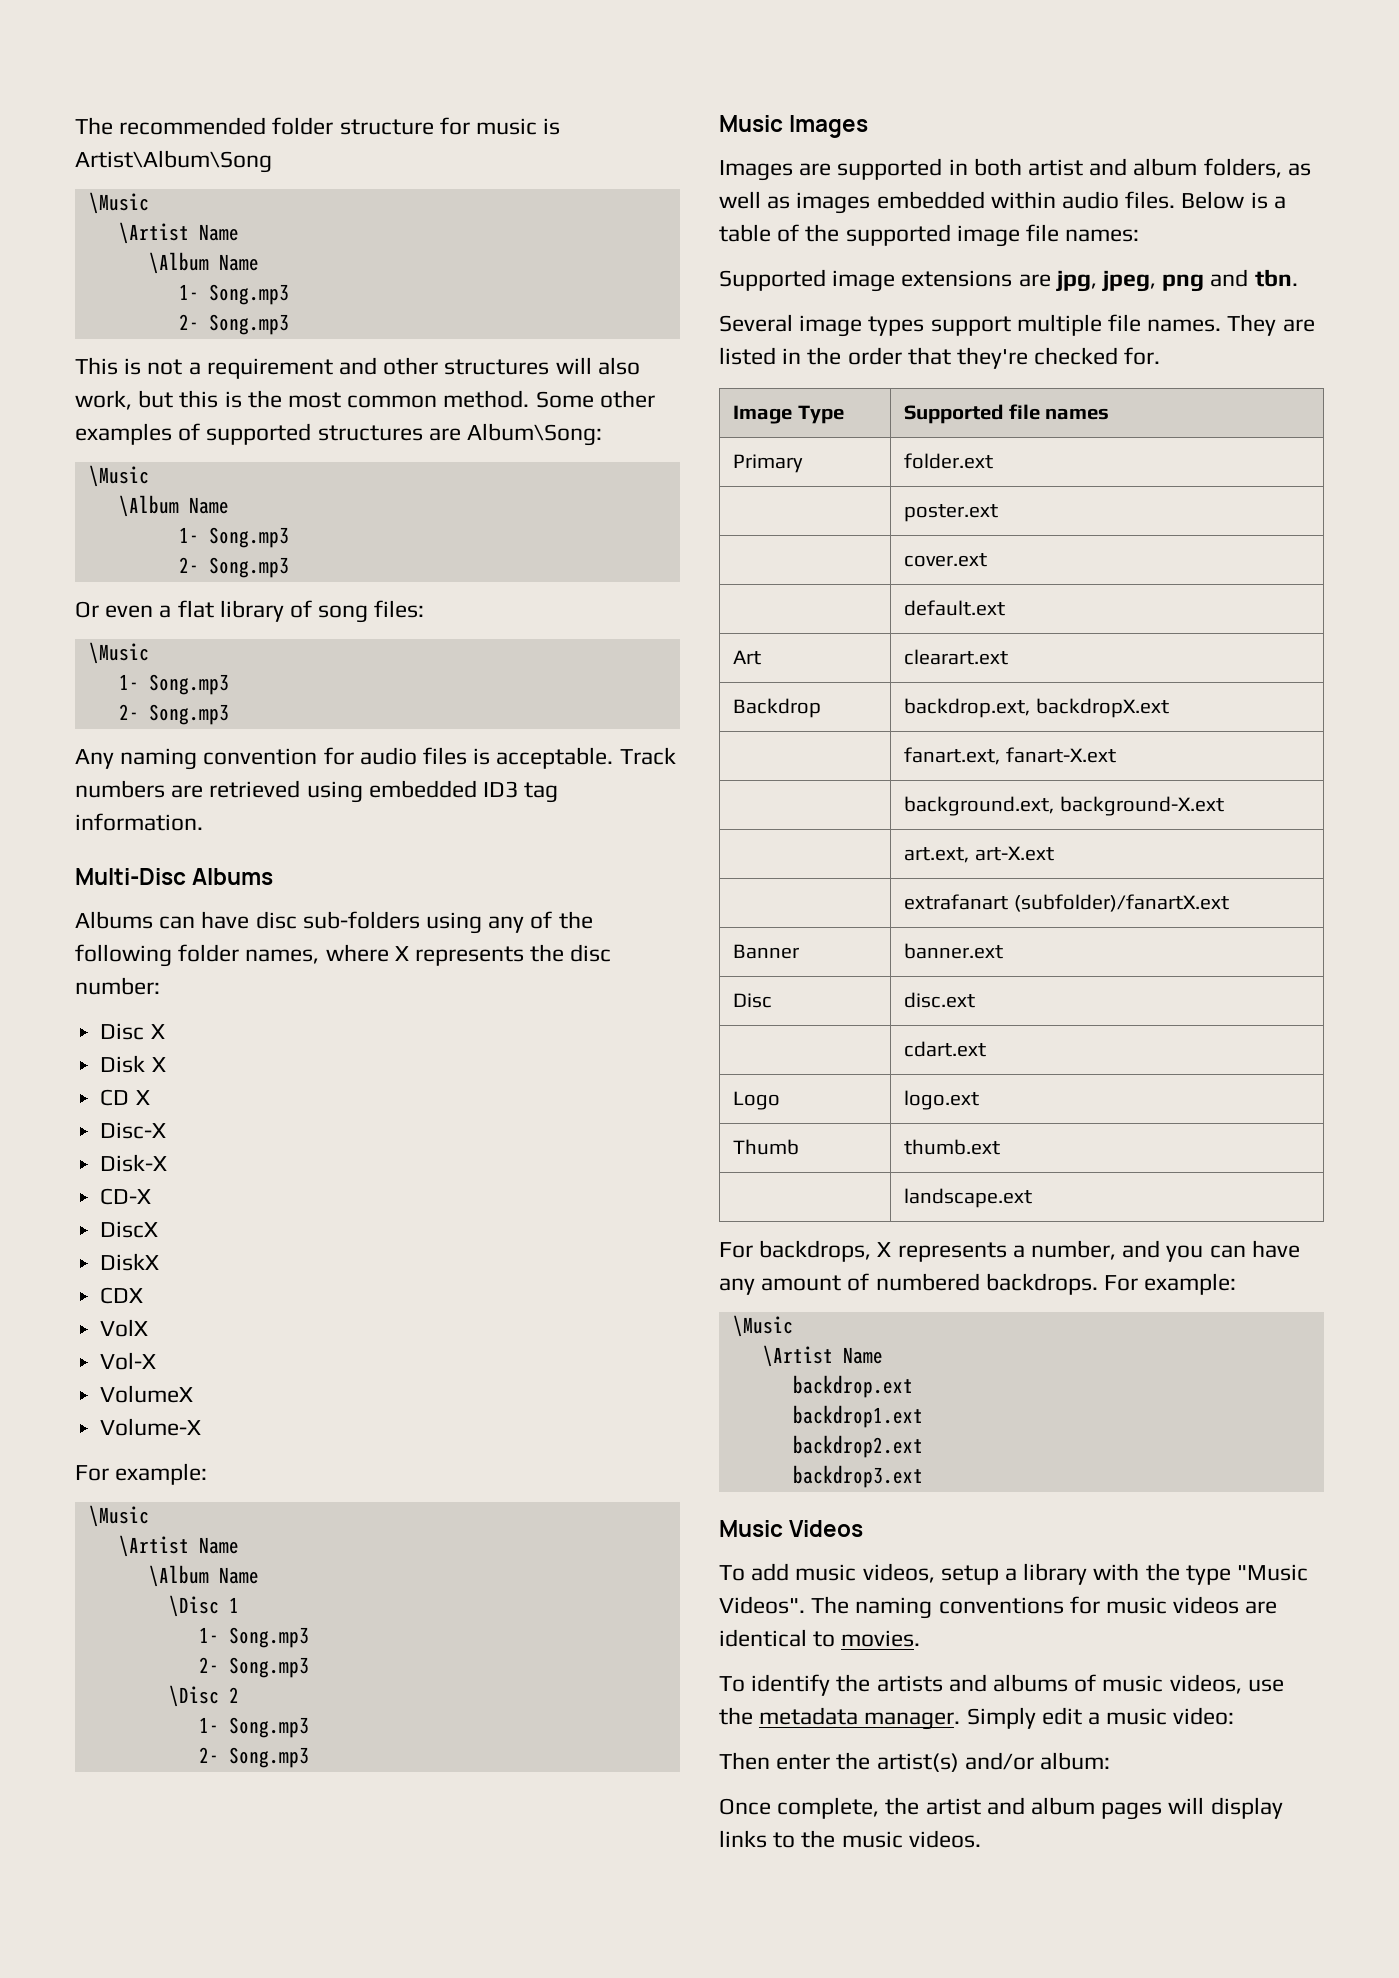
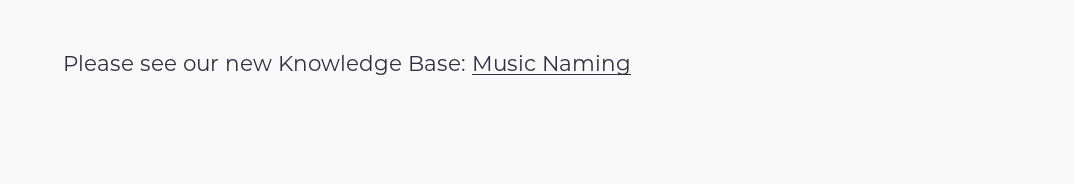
[75,117,561,135] [75,150,272,173] [88,192,149,214] [118,222,239,244] [148,252,259,274] [178,284,289,305] [178,314,289,335] [75,357,640,379] [75,390,655,410] [75,423,603,446] [88,465,149,487] [118,495,229,517] [178,527,289,548] [178,557,289,578] [75,600,425,623] [88,642,149,664] [118,674,229,695] [118,704,229,725] [75,747,676,770] [75,780,559,803] [75,813,203,831] [75,868,274,885] [75,911,593,934] [75,944,612,967] [75,977,160,995] [100,1023,165,1040] [100,1055,166,1073] [100,1089,150,1106] [100,1122,167,1139] [100,1154,168,1172] [100,1188,152,1205] [100,1221,159,1238] [100,1253,160,1271] [100,1287,144,1304] [100,1319,149,1337] [100,1352,157,1370] [100,1385,194,1403] [100,1418,202,1436] [75,1463,208,1485] [88,1505,149,1527] [118,1535,239,1557] [148,1565,259,1587] [168,1595,239,1617] [198,1627,309,1648] [198,1657,309,1678] [168,1685,239,1707] [198,1717,309,1738] [198,1747,309,1768] [719,115,869,138] [719,158,1311,181] [719,191,1286,214] [719,224,1140,247] [719,269,1298,292] [719,314,1315,337] [719,347,1161,369] [733,405,844,424] [904,404,1110,424] [733,454,804,473] [904,453,994,469] [904,504,999,522] [904,553,988,567] [904,600,1006,616] [733,650,762,665] [904,649,1009,665] [733,698,822,718] [904,698,1169,718] [904,747,1116,765] [904,796,1224,816] [904,846,1054,863] [904,894,1229,912] [733,944,800,959] [904,943,1004,959] [733,993,773,1008] [904,992,976,1008] [904,1041,987,1057] [733,1091,781,1110] [904,1090,980,1110] [733,1139,800,1155] [904,1139,1001,1155] [904,1188,1033,1208] [719,1240,1300,1262] [719,1273,1237,1295] [732,1315,793,1337] [762,1345,883,1367] [792,1375,913,1398] [792,1405,923,1428] [792,1435,923,1458] [792,1465,923,1488] [719,1520,864,1537] [719,1563,1309,1585] [719,1596,1278,1619] [719,1629,921,1647] [719,1674,1284,1696] [719,1707,1235,1730] [719,1752,1111,1772] [719,1797,1283,1820] [719,1830,981,1848] The recommended folder structure for music is Artist\Album\Song // \Music // \Artist Name // \Album Name // 1- Song.mp3 // 2- Song.mp3 // This is not a requirement and other structures will also work, but this is the most common method. Some other examples of supported structures are Album\Song: // \Music // \Album Name // 1- Song.mp3 // 2- Song.mp3 // Or even a flat library of song files: // \Music // 1- Song.mp3 // 2- Song.mp3 // Any naming convention for audio files is acceptable. Track numbers are retrieved using embedded ID3 tag information. // Multi-Disc Albums // Albums can have disc sub-folders using any of the following folder names, where X represents the disc number: // Disc X // Disk X // CD X // Disc-X // Disk-X // CD-X // DiscX // DiskX // CDX // VolX // Vol-X // VolumeX // Volume-X // For example: // \Music // \Artist Name // \Album Name // \Disc 1 // 1- Song.mp3 // 2- Song.mp3 // \Disc 2 // 1- Song.mp3 // 2- Song.mp3 // Music Images // Images are supported in both artist and album folders, as well as images embedded within audio files. Below is a table of the supported image file names: // Supported image extensions are jpg, jpeg, png and tbn. // Several image types support multiple file names. They are listed in the order that they're checked for. // Image Type | Supported file names // Primary | folder.ext // | poster.ext // | cover.ext // | default.ext // Art | clearart.ext // Backdrop | backdrop.ext, backdropX.ext // | fanart.ext, fanart-X.ext // | background.ext, background-X.ext // | art.ext, art-X.ext // | extrafanart (subfolder)/fanartX.ext // Banner | banner.ext // Disc | disc.ext // | cdart.ext // Logo | logo.ext // Thumb | thumb.ext // | landscape.ext // For backdrops, X represents a number, and you can have any amount of numbered backdrops. For example: // \Music // \Artist Name // backdrop.ext // backdrop1.ext // backdrop2.ext // backdrop3.ext // Music Videos // To add music videos, setup a library with the type "Music Videos". The naming conventions for music videos are identical to movies. // To identify the artists and albums of music videos, use the metadata manager. Simply edit a music video: // Then enter the artist(s) and/or album: // Once complete, the artist and album pages will display links to the music videos. -> [63,55,631,75] Please see our new Knowledge Base: Music Naming

